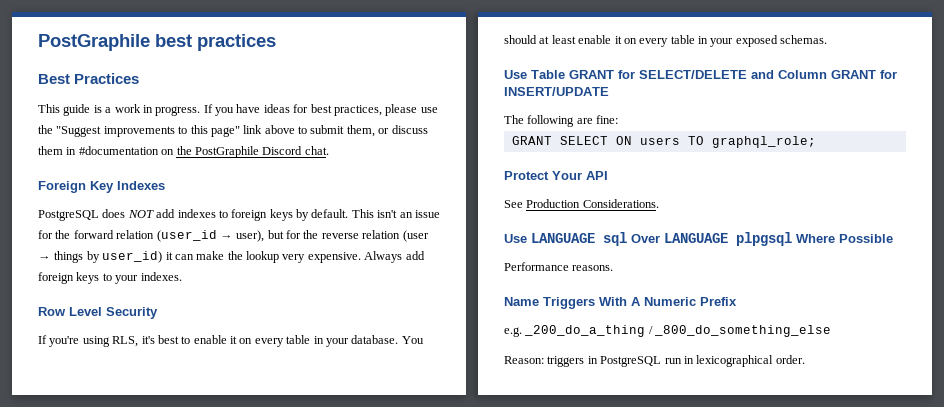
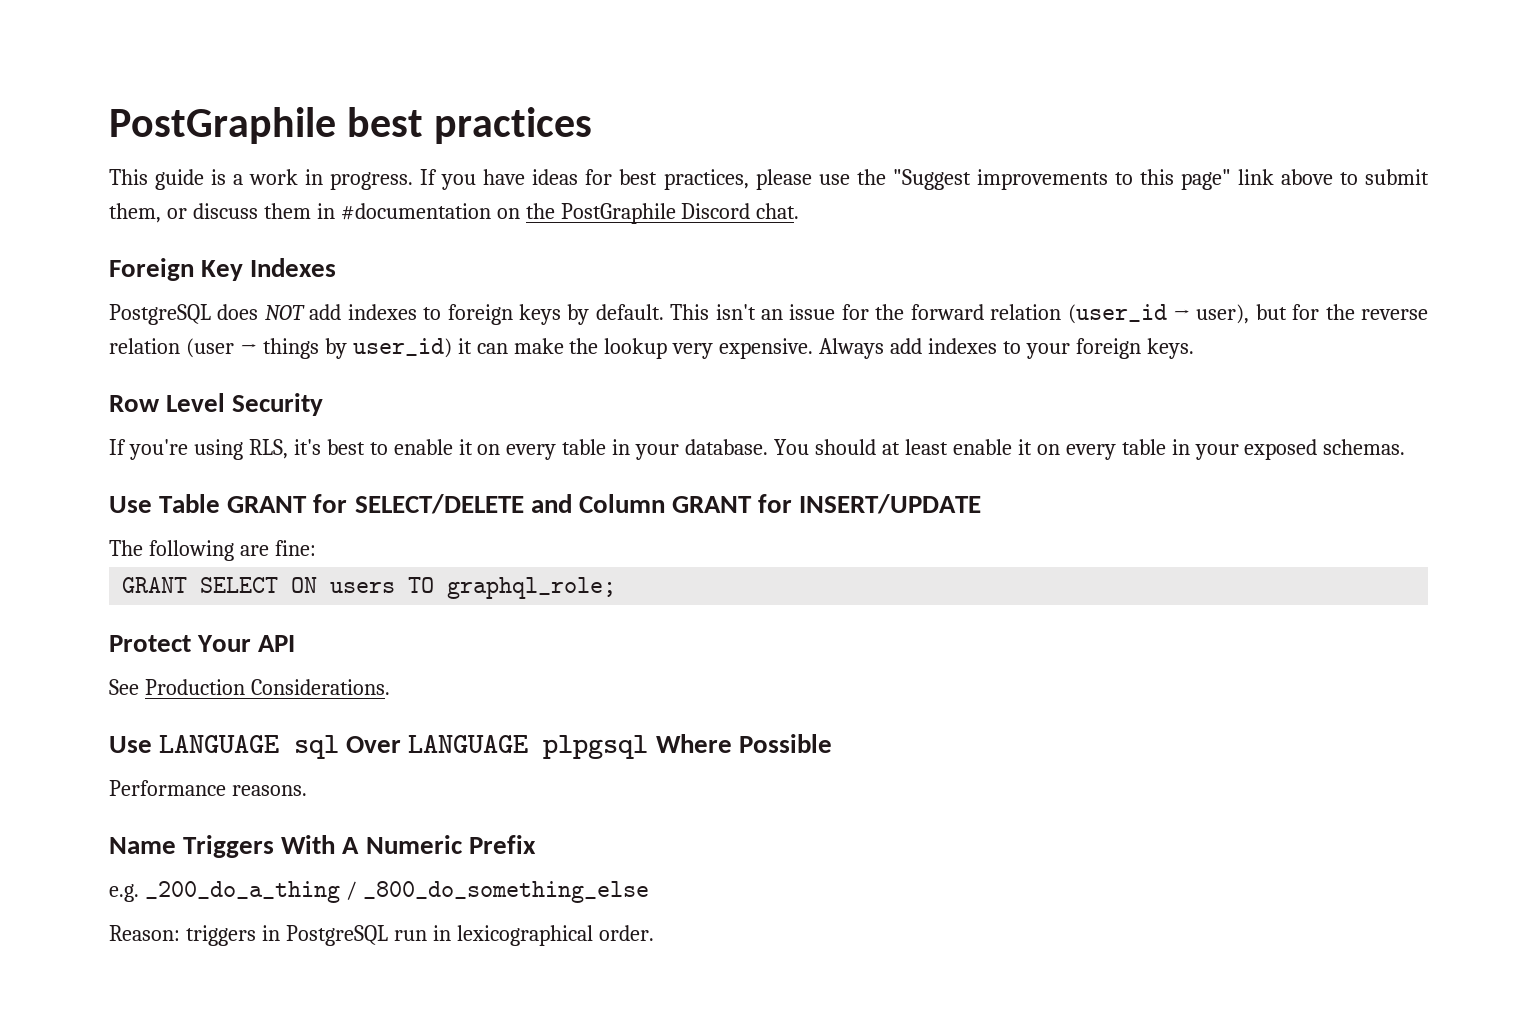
[38,73,140,84] // Best Practices -> (593, 125) none
[38,272,182,284] foreign keys to your indexes. -> [928,338,1194,359] indexes to your foreign keys.

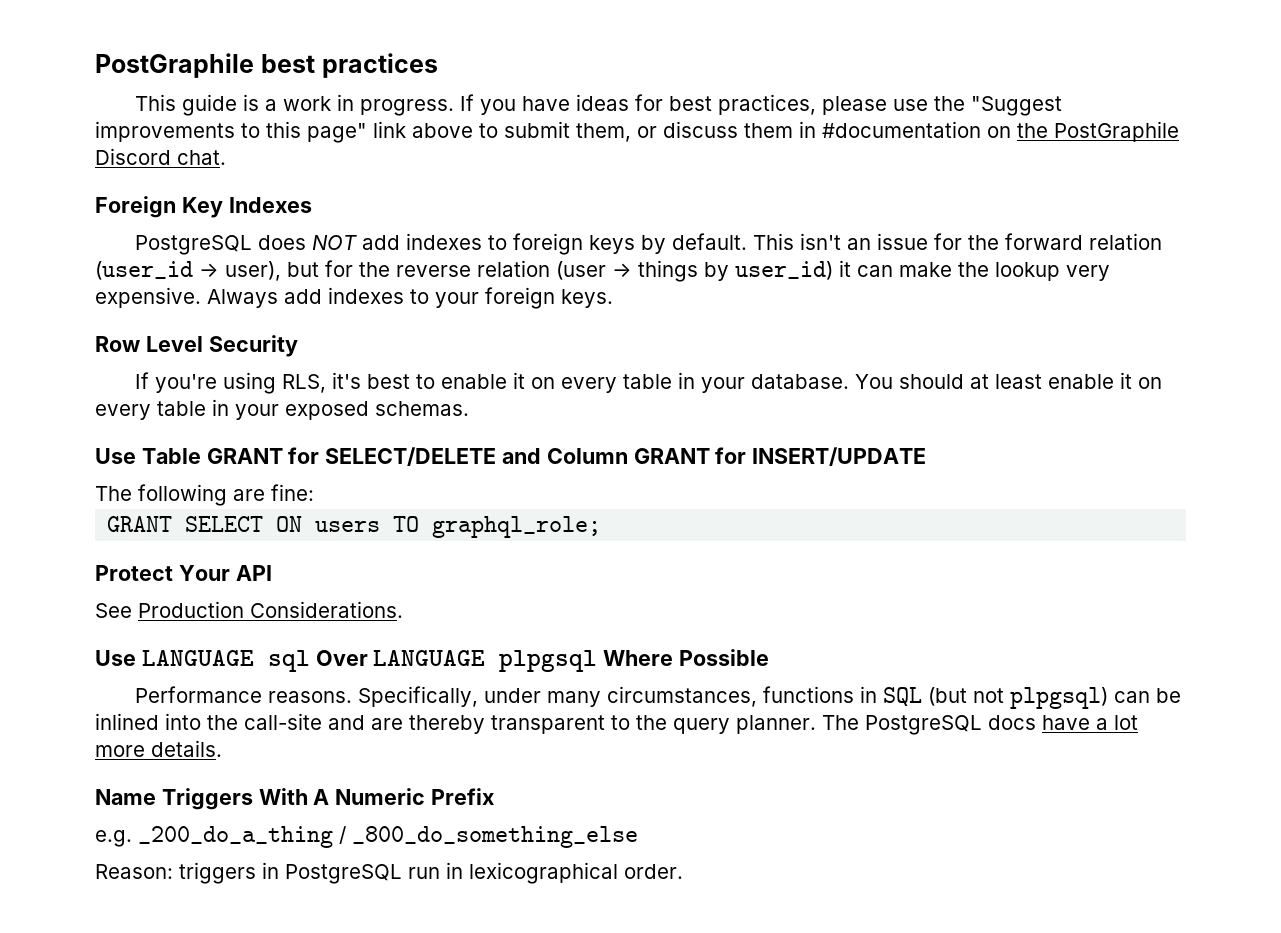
(307, 790) none -> [357,686,1181,709] [95,713,1138,735] [95,740,222,757] Specifically, under many circumstances, functions in SQL (but not plpgsql) can be inlined into the call-site and are thereby transparent to the query planner. The PostgreSQL docs have a lot more details.

